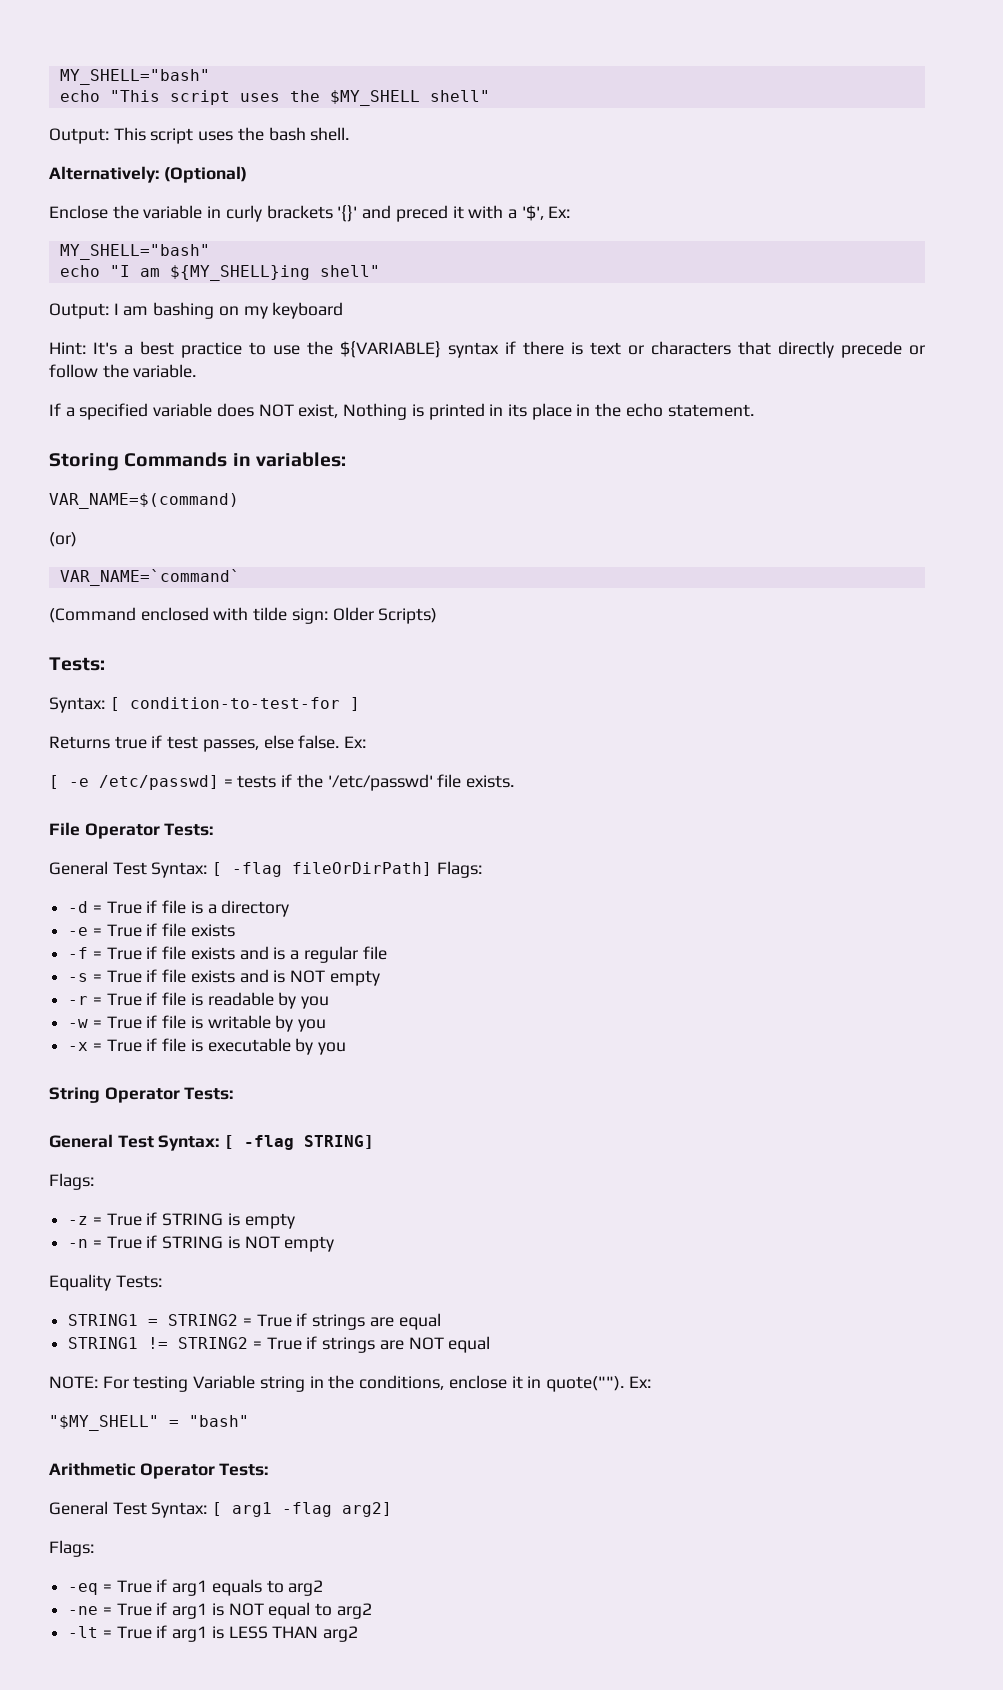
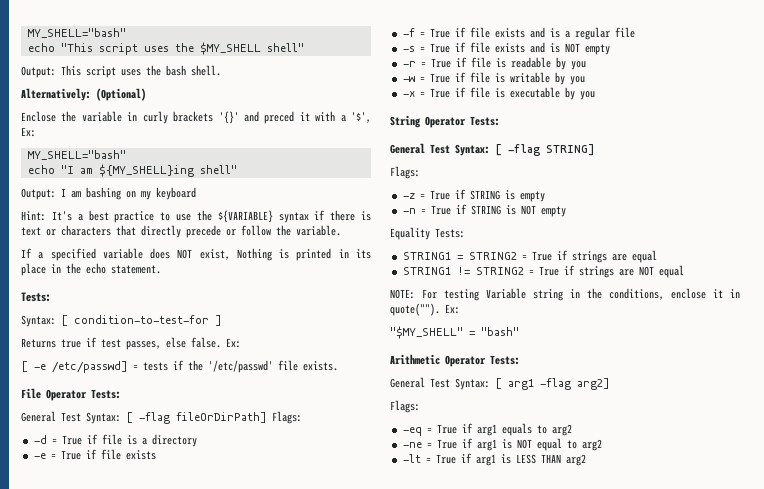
[49,452,346,471] [49,493,239,509] [49,532,77,547] [59,569,240,586] [49,607,438,624] // Storing Commands in variables: // VAR_NAME=$(command) // (or) // VAR_NAME=`command` // (Command enclosed with tilde sign: Older Scripts) -> (161, 269) none

